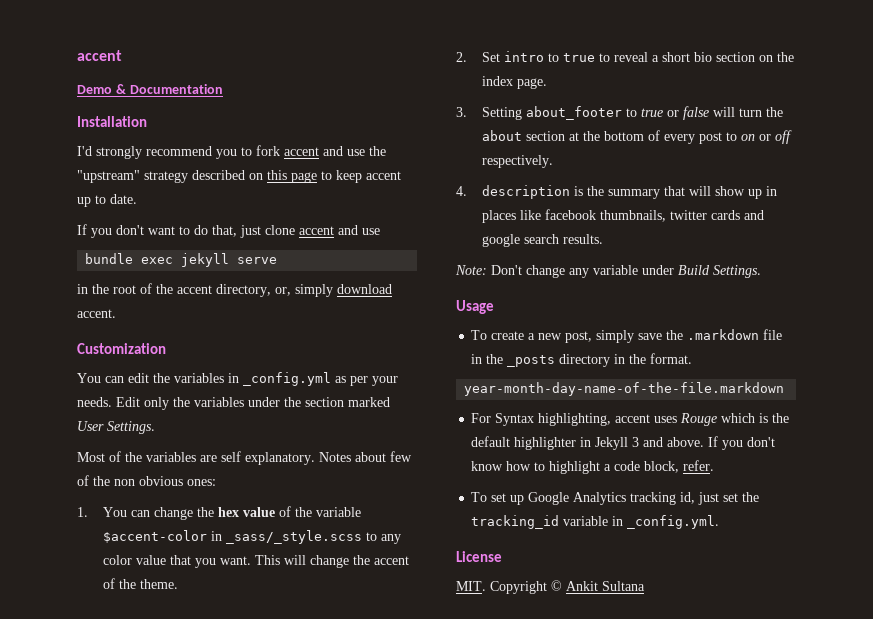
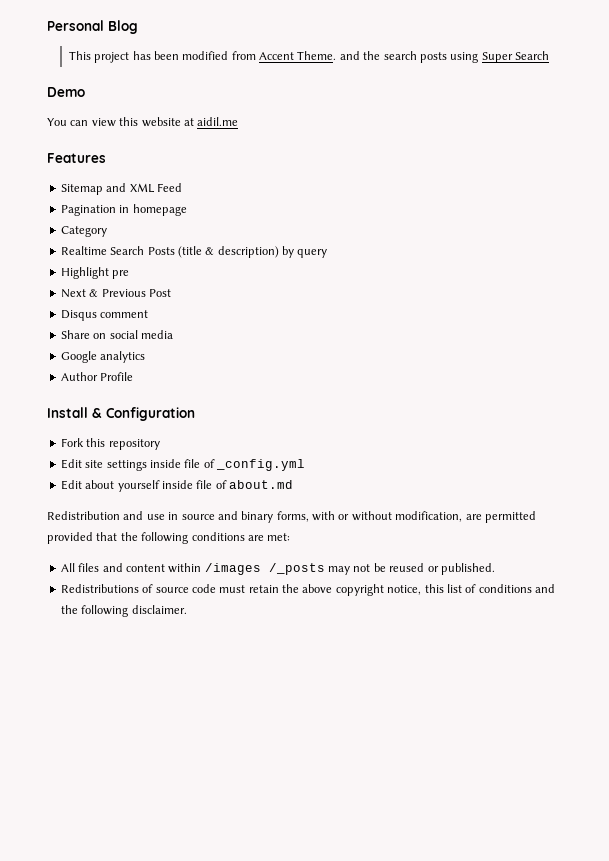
[77,50,122,61] [77,84,223,94] [77,116,147,127] [77,145,386,159] [77,170,401,183] [77,194,137,207] [77,224,380,238] [85,253,278,267] [77,283,392,297] [77,309,116,318] [77,343,166,354] [77,372,398,386] [77,397,390,410] [77,421,155,434] [77,451,412,465] [77,475,216,486] [77,506,361,520] [102,530,401,544] [102,555,409,568] [102,578,178,589] [456,51,794,62] [481,76,547,89] [456,106,783,120] [481,130,792,144] [481,155,553,168] [456,185,777,199] [481,209,764,223] [481,234,603,247] [455,265,761,278] [456,300,494,314] [471,329,783,343] [471,353,693,367] [464,382,785,396] [471,413,790,426] [471,436,776,450] [471,460,715,474] [471,492,760,505] [471,515,720,529] [456,551,502,562] [456,580,645,594] accent // Demo & Documentation // Installation // I'd strongly recommend you to fork accent and use the "upstream" strategy described on this page to keep accent up to date. // If you don't want to do that, just clone accent and use // bundle exec jekyll serve // in the root of the accent directory, or, simply download accent. // Customization // You can edit the variables in _config.yml as per your needs. Edit only the variables under the section marked User Settings. // Most of the variables are self explanatory. Notes about few of the non obvious ones: // 1. You can change the hex value of the variable $accent-color in _sass/_style.scss to any color value that you want. This will change the accent of the theme. // 2. Set intro to true to reveal a short bio section on the index page. // 3. Setting about_footer to true or false will turn the about section at the bottom of every post to on or off respectively. // 4. description is the summary that will show up in places like facebook thumbnails, twitter cards and google search results. // Note: Don't change any variable under Build Settings. // Usage // To create a new post, simply save the .markdown file in the _posts directory in the format. // year-month-day-name-of-the-file.markdown // For Syntax highlighting, accent uses Rouge which is the default highlighter in Jekyll 3 and above. If you don't know how to highlight a code block, refer. // To set up Google Analytics tracking id, just set the tracking_id variable in _config.yml. // License // MIT. Copyright © Ankit Sultana -> [47,20,138,34] [68,51,550,63] [47,87,85,97] [47,117,239,127] [47,153,106,163] [60,183,182,195] [60,204,187,216] [60,226,107,237] [60,246,328,258] [60,267,130,279] [60,289,171,298] [60,310,149,321] [60,330,173,339] [60,351,146,363] [60,372,134,381] [47,407,195,421] [60,438,160,450] [60,459,305,471] [60,480,293,492] [47,511,536,523] [47,532,291,544] [60,563,495,575] [60,584,555,596] [60,605,187,617] Personal Blog // This project has been modified from Accent Theme. and the search posts using Super Search // Demo // You can view this website at aidil.me // Features // Sitemap and XML Feed // Pagination in homepage // Category // Realtime Search Posts (title & description) by query // Highlight pre // Next & Previous Post // Disqus comment // Share on social media // Google analytics // Author Profile // Install & Configuration // Fork this repository // Edit site settings inside file of _config.yml // Edit about yourself inside file of about.md // Redistribution and use in source and binary forms, with or without modification, are permitted provided that the following conditions are met: // All files and content within /images /_posts may not be reused or published. // Redistributions of source code must retain the above copyright notice, this list of conditions and the following disclaimer.

